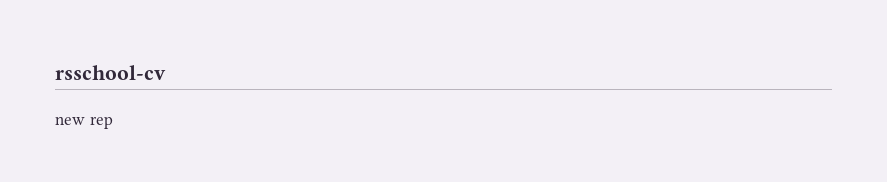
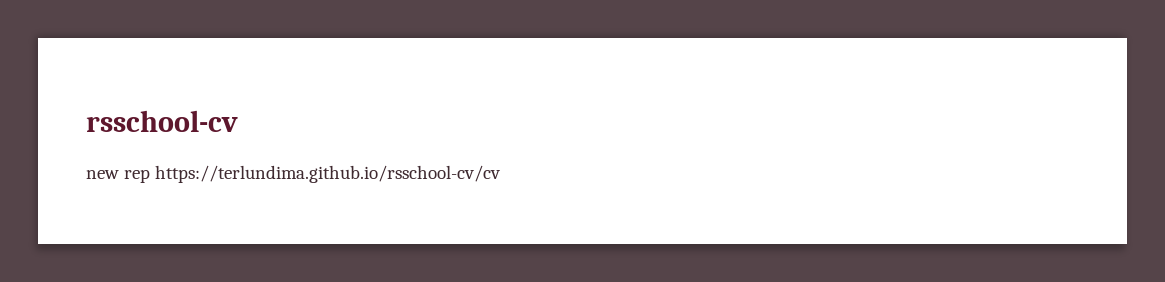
(113, 122) none -> [155,165,502,183] https://terlundima.github.io/rsschool-cv/cv

